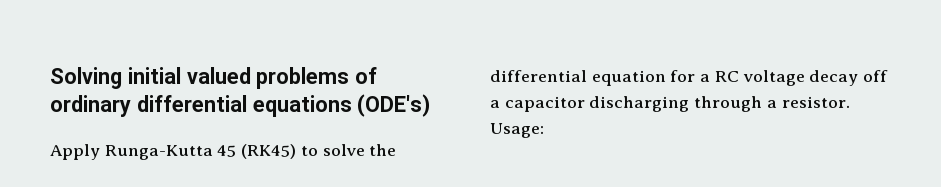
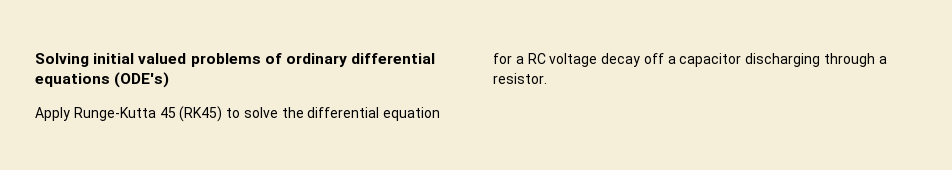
[104,145,213,160] Runga-Kutta -> [73,107,156,121] Runge-Kutta
[490,123,544,138] Usage: -> (547, 78) none

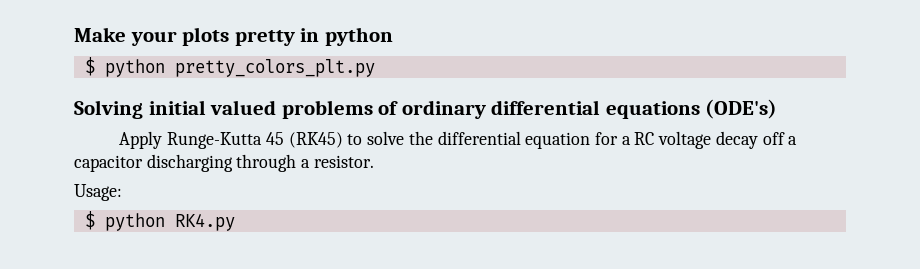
(35, 60) none -> [74,27,393,46] [84,57,375,77] Make your plots pretty in python // $ python pretty_colors_plt.py //
(547, 78) none -> [74,184,122,201] [84,211,235,231] // Usage: // $ python RK4.py

